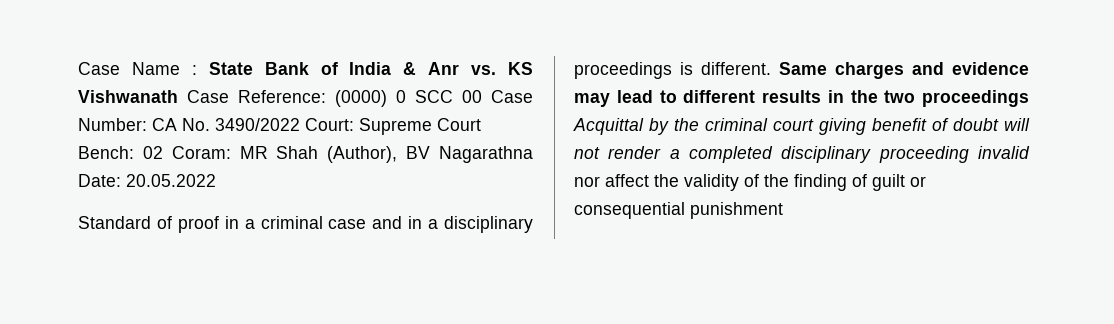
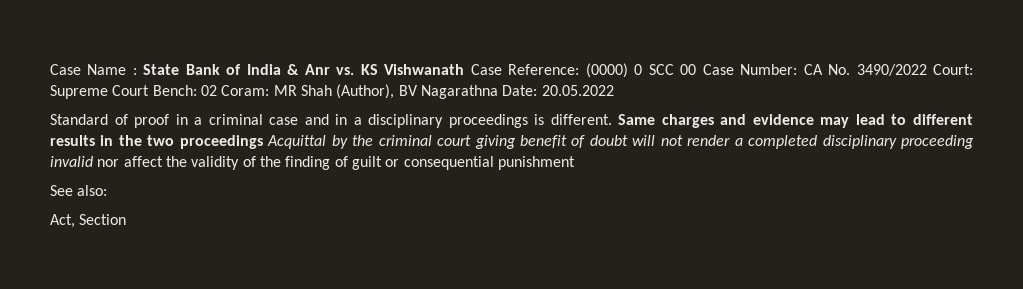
(783, 210) none -> [50,185,108,196] [50,214,127,228] // See also: // Act, Section

